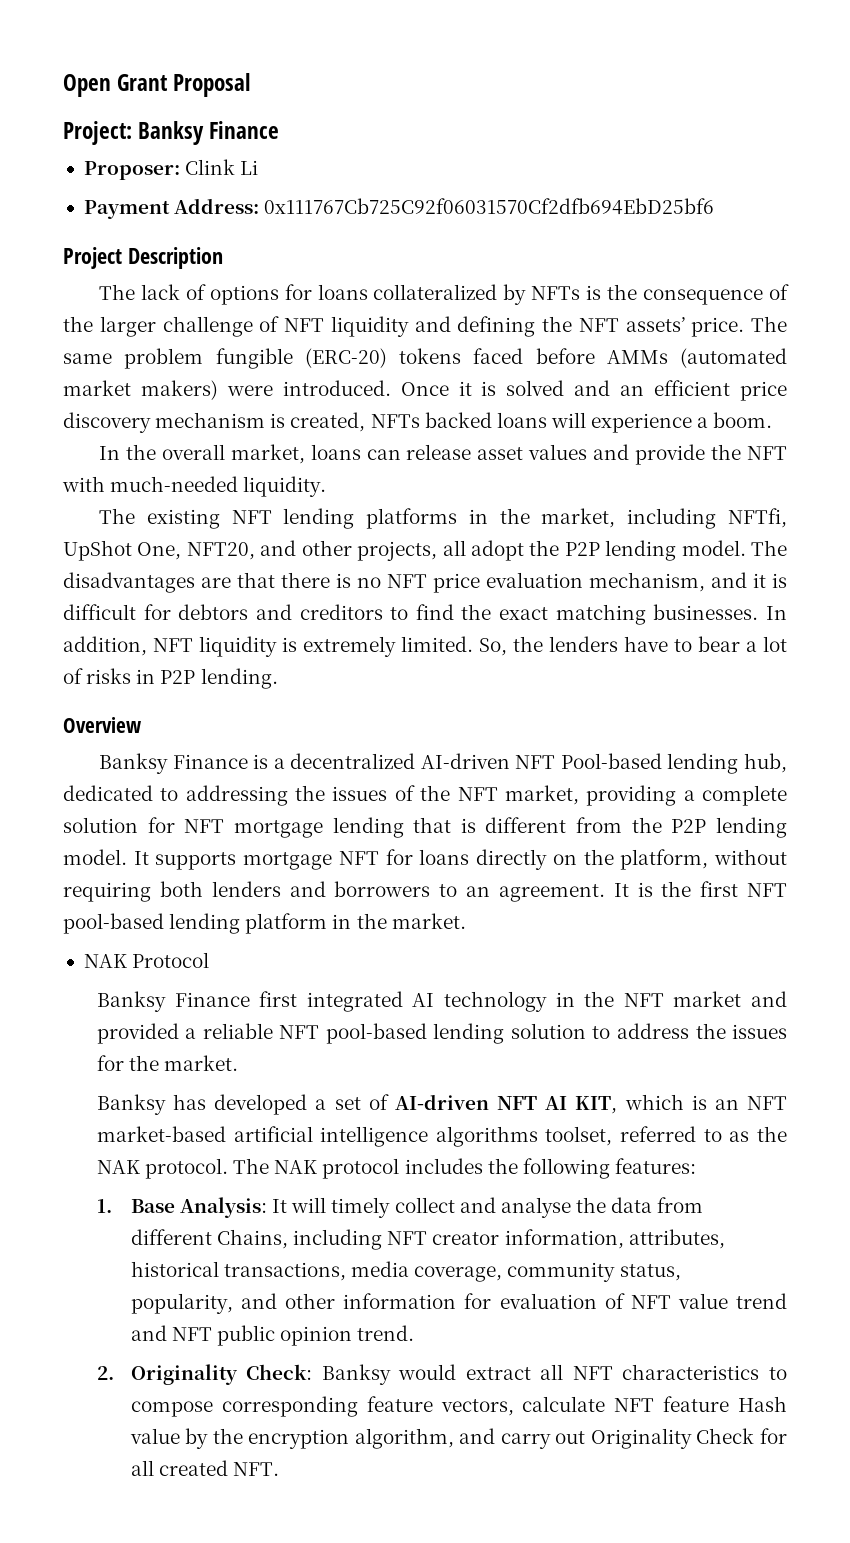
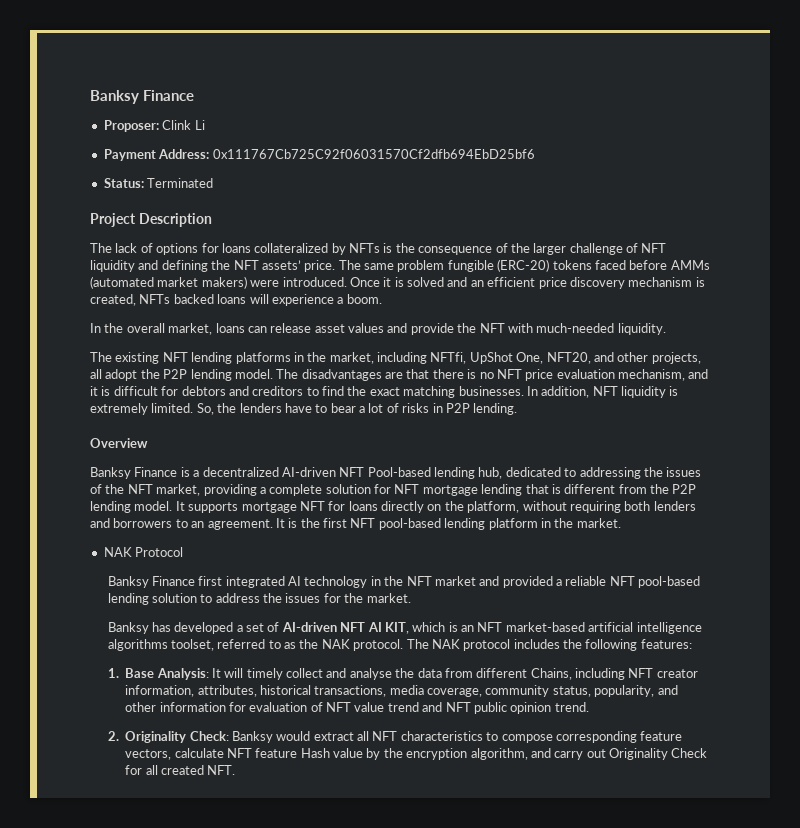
[63,73,251,97] [63,121,132,145] Open Grant Proposal // Project: -> (90, 97) none
(715, 206) none -> [103,178,214,188] // Status: Terminated

